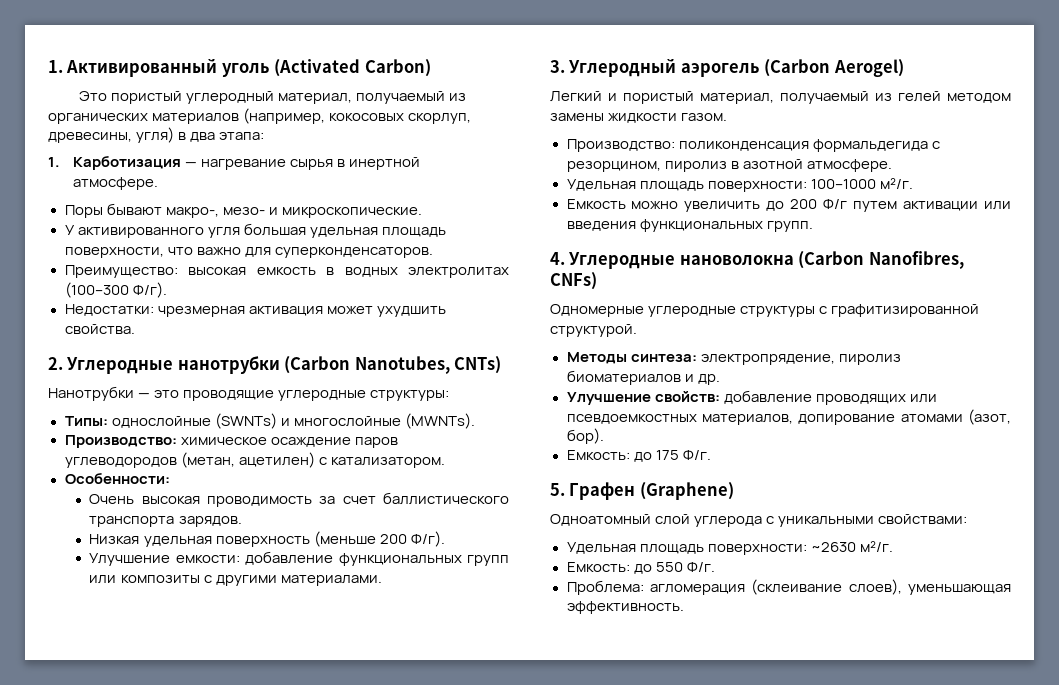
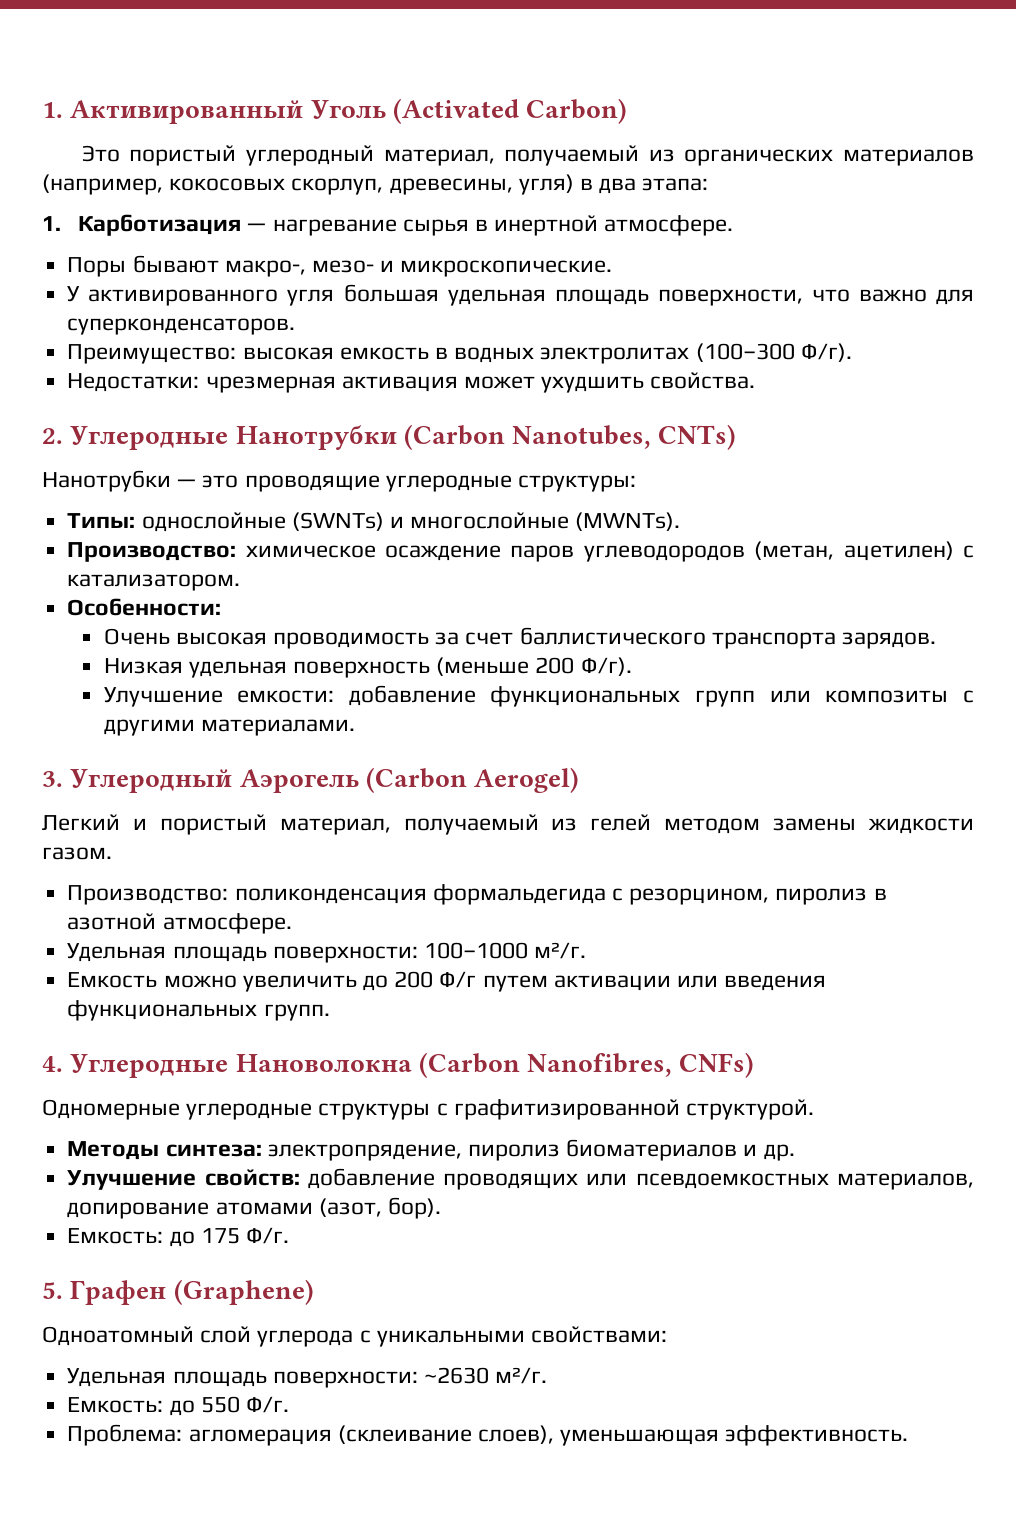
[221,63,270,77] уголь -> [310,100,386,119] Уголь
[177,356,280,374] нанотрубки -> [235,425,397,450] Нанотрубки
[680,63,760,77] аэрогель -> [239,769,359,793] Аэрогель
[679,255,794,265] нановолокна -> [235,1054,412,1072] Нановолокна

